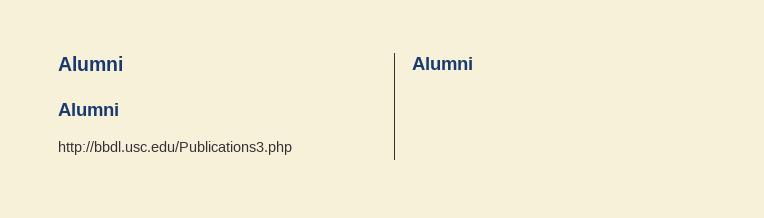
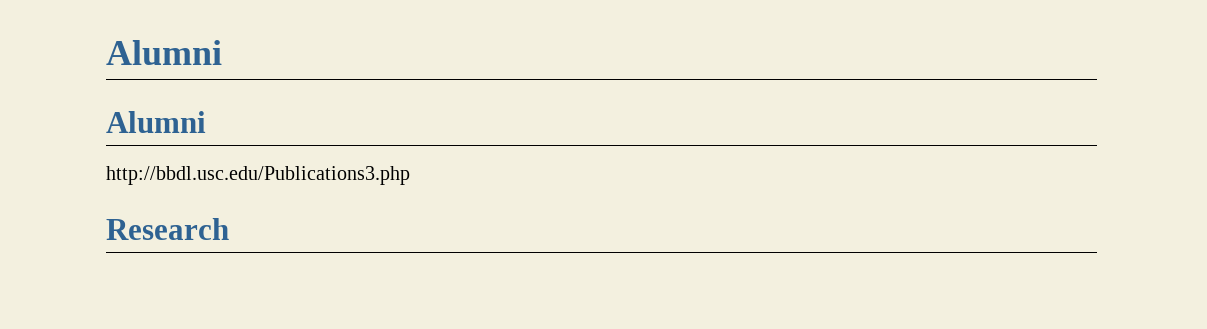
[412,57,473,70] Alumni -> [106,218,229,240] Research

